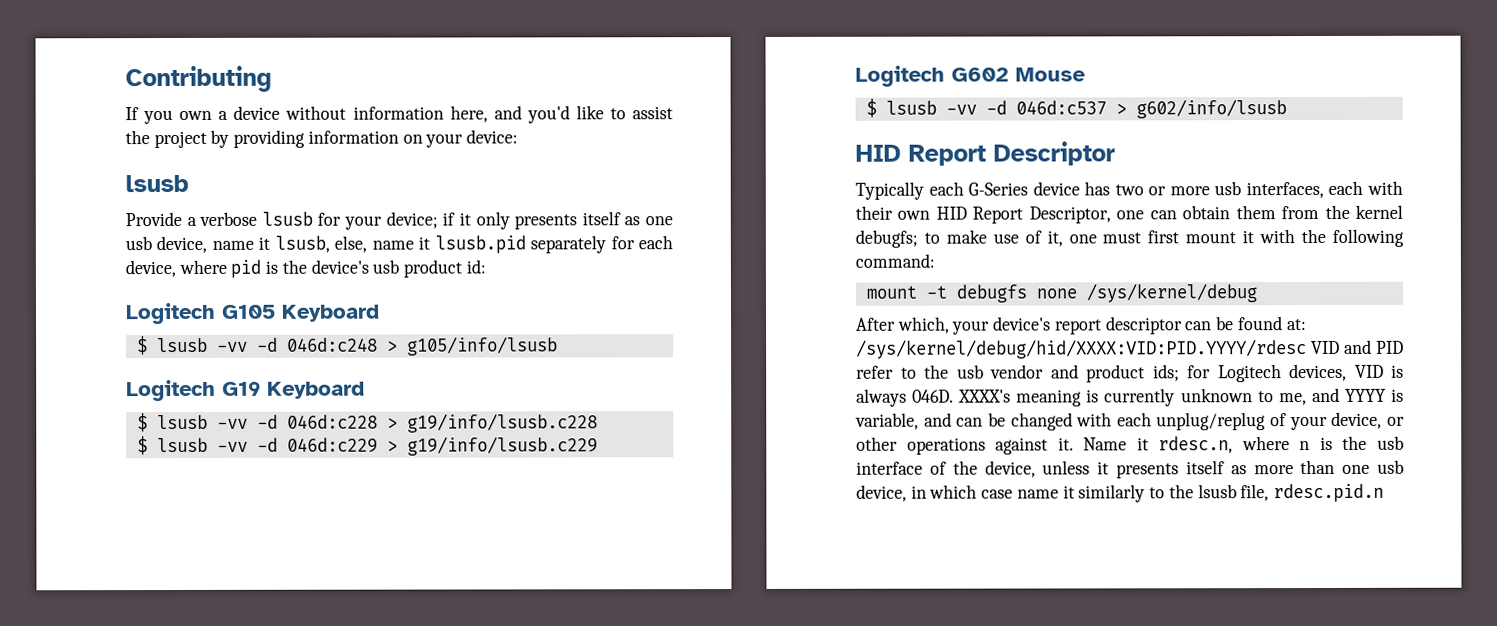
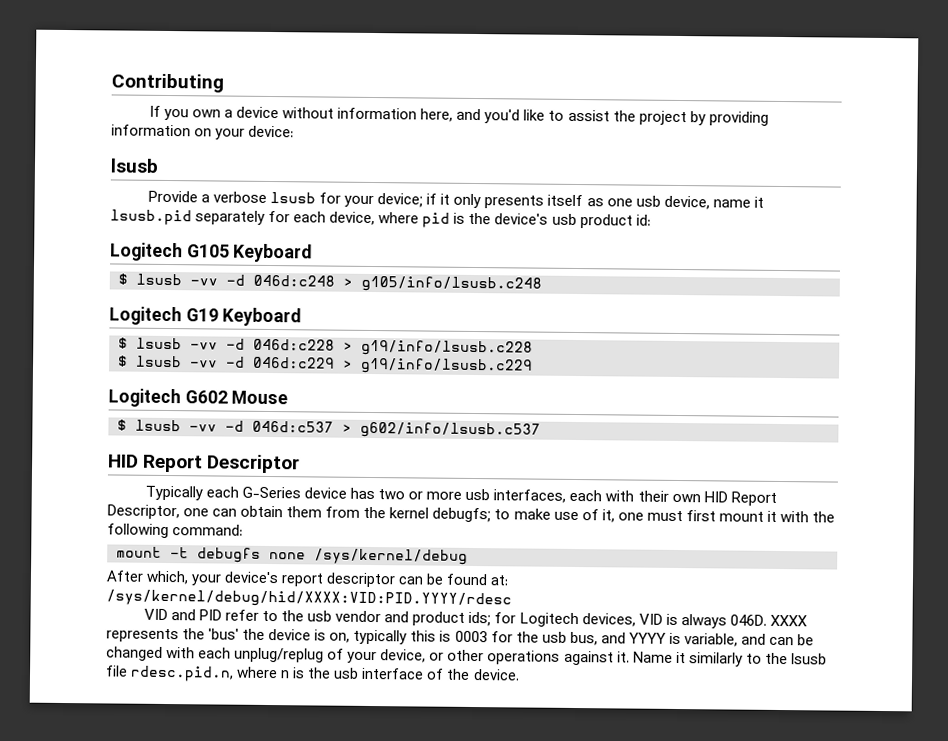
[274,235,431,253] lsusb, else, name it -> (764, 202) none
[406,336,558,356] g105/info/lsusb -> [361,275,542,293] g105/info/lsusb.c248
[1135,99,1287,119] g602/info/lsusb -> [360,421,541,439] g602/info/lsusb.c537
(1307, 349) none -> (512, 599) //
[958,388,1307,407] XXXX's meaning is currently unknown to me, -> [769,614,808,627] [106,628,598,646] XXXX represents the 'bus' the device is on, typically this is 0003 for the usb bus,
[1158,436,1234,454] rdesc.n, -> [688,652,827,667] [105,665,235,682] similarly to the lsusb file rdesc.pid.n,
[984,459,1404,479] [856,483,1384,503] device, unless it presents itself as more than one usb device, in which case name it similarly to the lsusb file, rdesc.pid.n -> [472,669,520,681] device.

